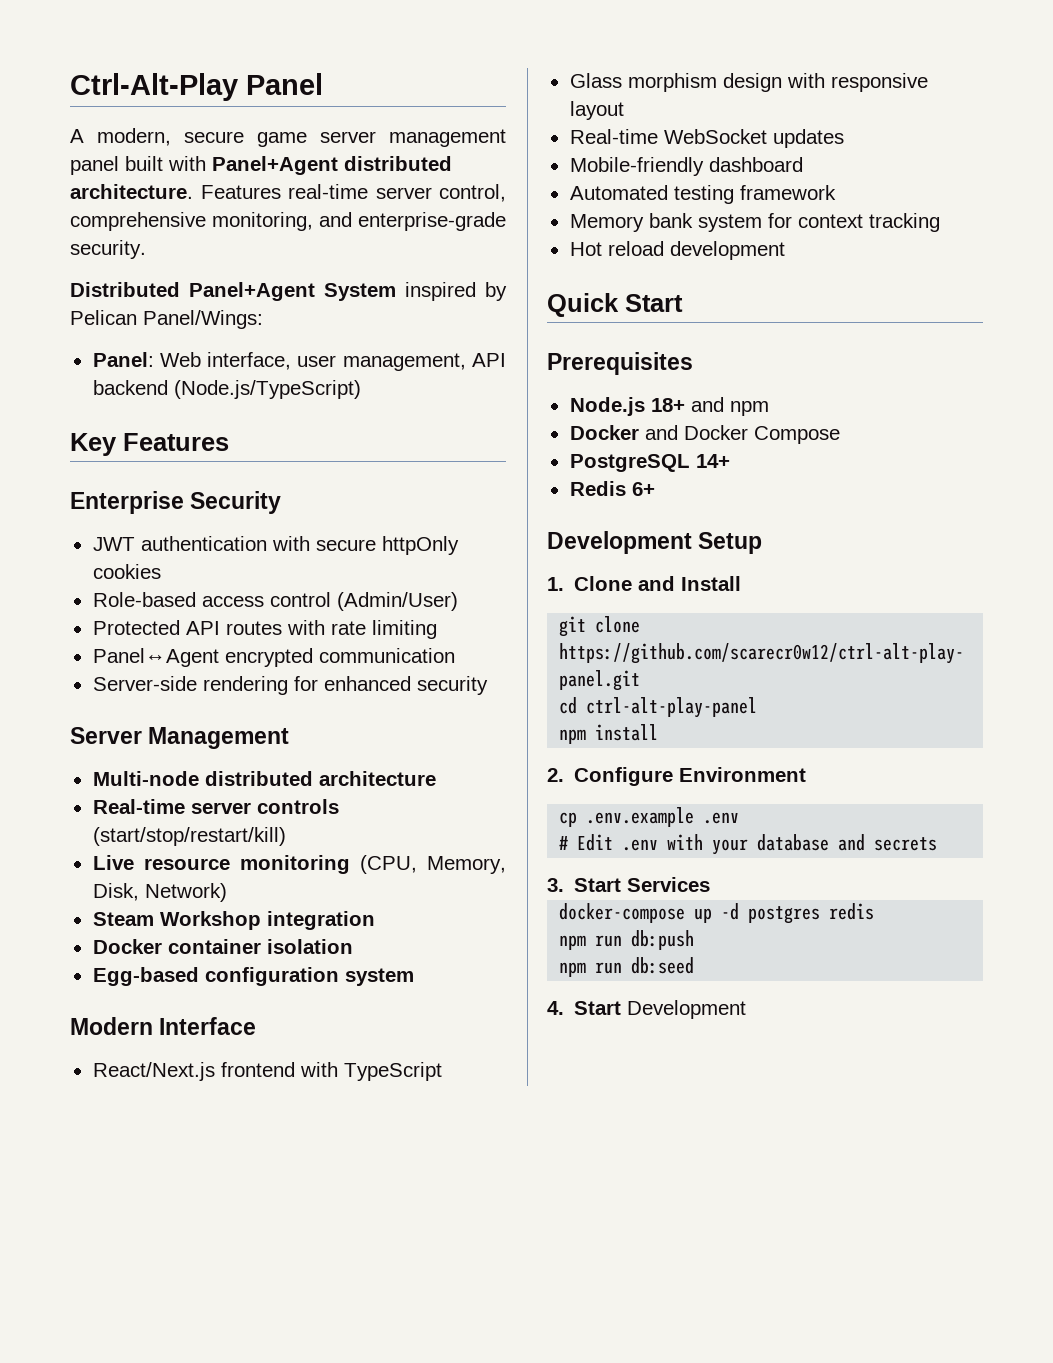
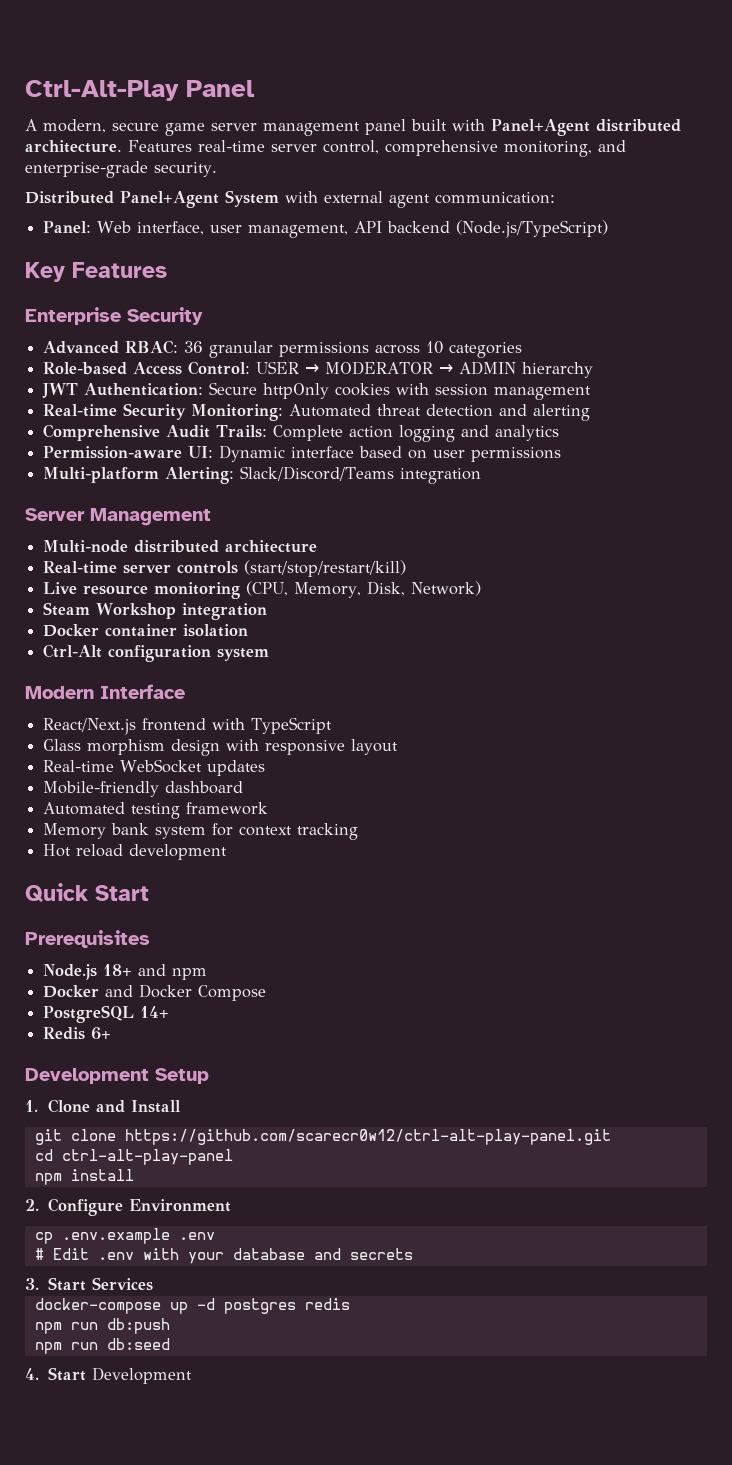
[405,282,507,301] [70,310,263,329] inspired by Pelican Panel/Wings: -> [285,191,555,208] with external agent communication:
[92,536,459,555] [92,564,161,579] [92,592,458,611] [92,620,437,639] [92,648,455,667] [92,676,488,695] JWT authentication with secure httpOnly cookies // Role-based access control (Admin/User) // Protected API routes with rate limiting // Panel↔Agent encrypted communication // Server-side rendering for enhanced security -> [43,340,523,358] [43,361,594,378] [42,382,592,400] [43,403,591,421] [43,424,560,442] [43,445,562,462] [43,466,482,484] Advanced RBAC: 36 granular permissions across 10 categories // Role-based Access Control: USER → MODERATOR → ADMIN hierarchy // JWT Authentication: Secure httpOnly cookies with session management // Real-time Security Monitoring: Automated threat detection and alerting // Comprehensive Audit Trails: Complete action logging and analytics // Permission-aware UI: Dynamic interface based on user permissions // Multi-platform Alerting: Slack/Discord/Teams integration
[92,967,199,986] Egg-based -> [43,644,103,658] Ctrl-Alt

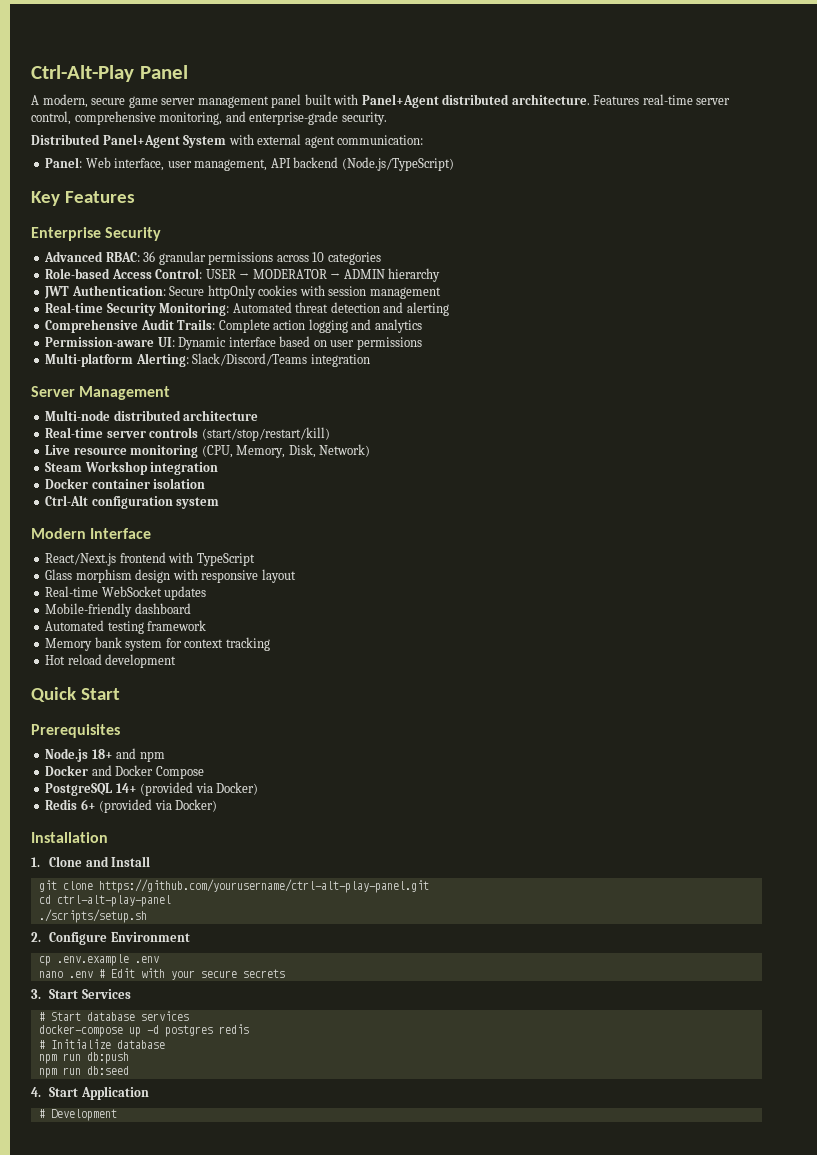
(170, 1012) none -> [140,782,259,796] (provided via Docker)
[25,1068,209,1084] // Development Setup -> [99,799,218,813] [31,832,108,843] (provided via Docker) // Installation
[124,1129,611,1145] https://github.com/scarecr0w12/ctrl-alt-play-panel.git -> [98,879,429,893] https://github.com/yourusername/ctrl-alt-play-panel.git
[34,1169,134,1185] npm install -> [38,909,147,923] ./scripts/setup.sh
(215, 1236) none -> [38,971,93,978] nano .env
[97,1252,134,1260] .env -> (135, 973) none
[232,1248,341,1260] database and -> [200,970,237,978] secure
(154, 1284) none -> [38,1011,189,1021] // # Start database services
(350, 1304) none -> [38,1039,165,1049] // # Initialize database
(87, 1374) none -> [80,1086,149,1100] [38,1109,45,1118] Application // #

